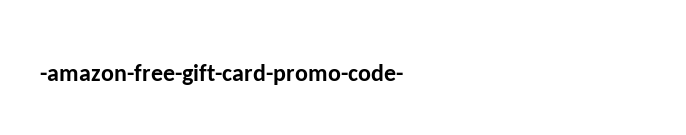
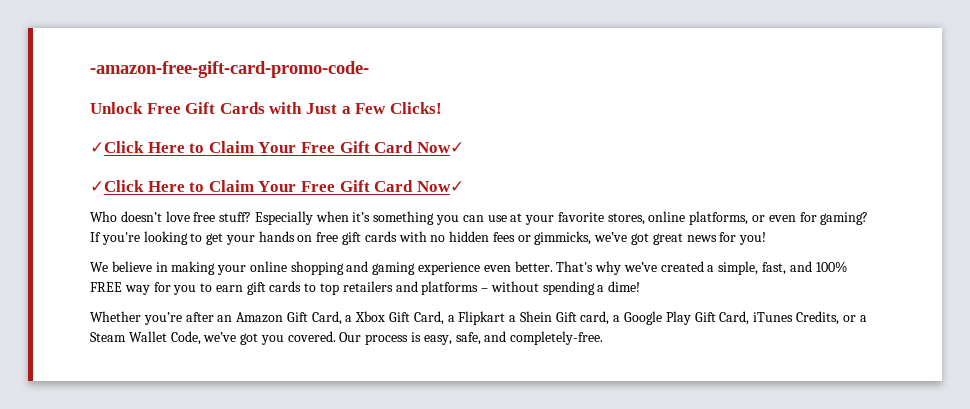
(403, 74) none -> [90,102,442,114] [90,141,464,153] [90,180,464,192] [90,211,869,225] [90,231,767,245] [90,261,847,275] [90,281,641,295] [90,311,867,325] [90,331,604,345] // Unlock Free Gift Cards with Just a Few Clicks! // ✓Click Here to Claim Your Free Gift Card Now✓ // ✓Click Here to Claim Your Free Gift Card Now✓ // Who doesn’t love free stuff? Especially when it’s something you can use at your favorite stores, online platforms, or even for gaming? If you're looking to get your hands on free gift cards with no hidden fees or gimmicks, we’ve got great news for you! // We believe in making your online shopping and gaming experience even better. That's why we’ve created a simple, fast, and 100% FREE way for you to earn gift cards to top retailers and platforms – without spending a dime! // Whether you’re after an Amazon Gift Card, a Xbox Gift Card, a Flipkart a Shein Gift card, a Google Play Gift Card, iTunes Credits, or a Steam Wallet Code, we’ve got you covered. Our process is easy, safe, and completely-free.

